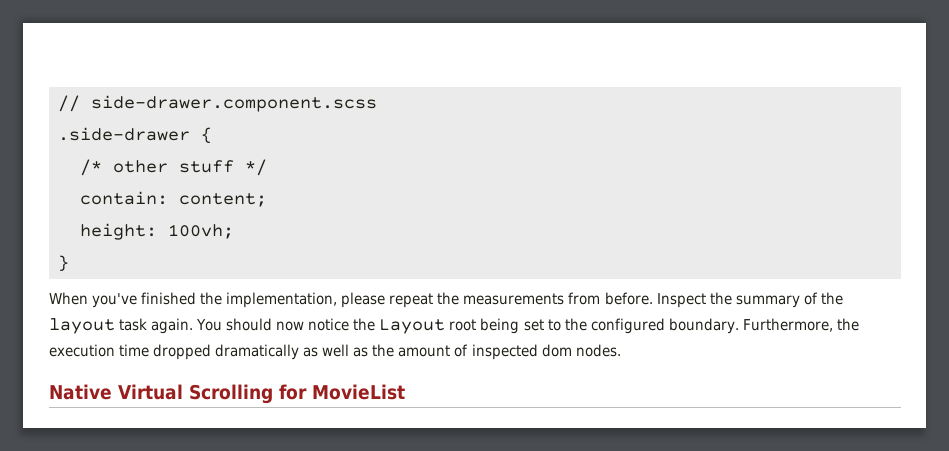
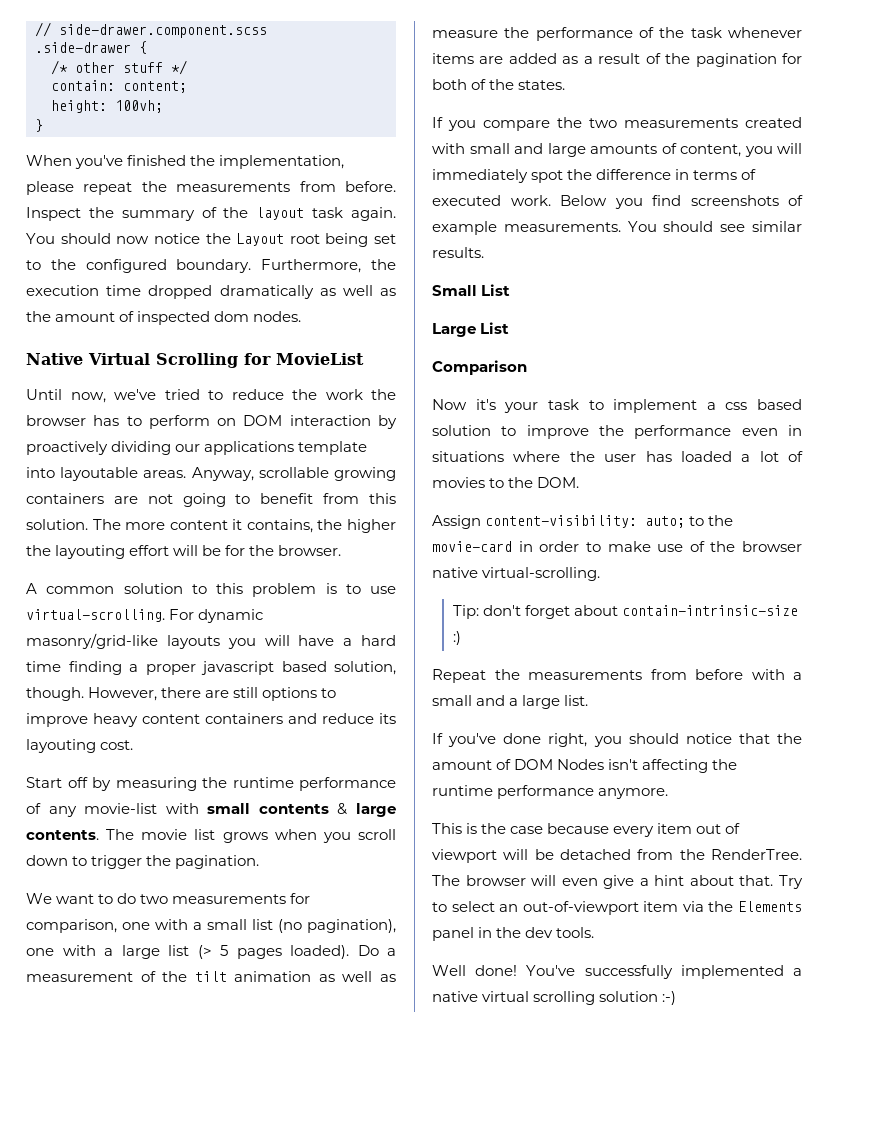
(405, 392) none -> [26,389,396,403] [26,415,397,429] [26,441,368,455] [26,467,396,481] [26,493,396,507] [26,519,396,533] [26,545,342,559] [26,583,396,597] [26,609,264,623] [26,633,396,649] [26,661,396,675] [26,687,337,701] [26,713,396,727] [26,739,134,753] [26,777,396,791] [26,803,396,817] [26,829,397,843] [26,855,260,869] [26,893,311,904] [26,919,396,933] [26,945,396,959] [26,971,396,982] [432,27,802,41] [432,53,803,67] [432,79,566,90] [432,117,802,131] [432,143,802,157] [432,169,757,183] [432,195,803,209] [432,221,802,235] [432,247,484,258] [432,284,511,296] [432,322,510,337] [432,360,527,375] [432,399,802,413] [432,425,802,439] [432,451,803,462] [432,477,580,488] [432,515,734,529] [432,541,802,552] [432,567,601,581] [452,605,798,619] [452,631,461,645] [432,669,802,683] [432,695,589,709] [432,733,802,747] [432,759,738,773] [432,785,669,799] [432,823,741,837] [432,849,802,863] [432,875,803,889] [432,901,802,915] [432,927,595,941] [432,965,802,979] [432,991,677,1005] // Until now, we've tried to reduce the work the browser has to perform on DOM interaction by proactively dividing our applications template into layoutable areas. Anyway, scrollable growing containers are not going to benefit from this solution. The more content it contains, the higher the layouting effort will be for the browser. // A common solution to this problem is to use virtual-scrolling. For dynamic masonry/grid-like layouts you will have a hard time finding a proper javascript based solution, though. However, there are still options to improve heavy content containers and reduce its layouting cost. // Start off by measuring the runtime performance of any movie-list with small contents & large contents. The movie list grows when you scroll down to trigger the pagination. // We want to do two measurements for comparison, one with a small list (no pagination), one with a large list (> 5 pages loaded). Do a measurement of the tilt animation as well as measure the performance of the task whenever items are added as a result of the pagination for both of the states. // If you compare the two measurements created with small and large amounts of content, you will immediately spot the difference in terms of executed work. Below you find screenshots of example measurements. You should see similar results. // Small List // Large List // Comparison // Now it's your task to implement a css based solution to improve the performance even in situations where the user has loaded a lot of movies to the DOM. // Assign content-visibility: auto; to the movie-card in order to make use of the browser native virtual-scrolling. // Tip: don't forget about contain-intrinsic-size :) // Repeat the measurements from before with a small and a large list. // If you've done right, you should notice that the amount of DOM Nodes isn't affecting the runtime performance anymore. // This is the case because every item out of viewport will be detached from the RenderTree. The browser will even give a hint about that. Try to select an out-of-viewport item via the Elements panel in the dev tools. // Well done! You've successfully implemented a native virtual scrolling solution :-)

